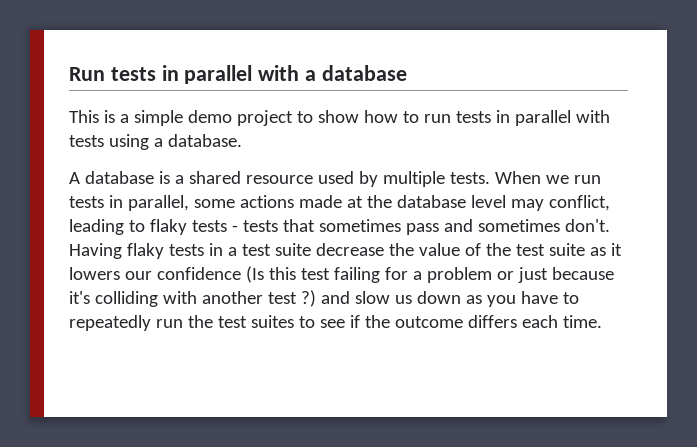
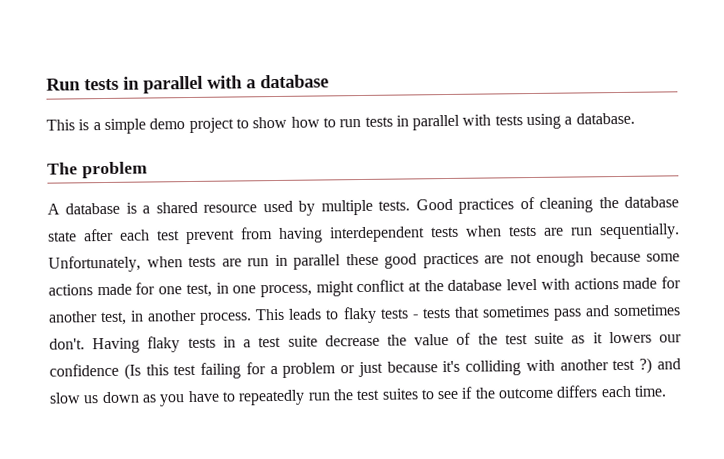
(242, 140) none -> [47,161,148,179] // The problem
[494,171,601,184] [69,195,610,211] [69,219,124,235] When we run tests in parallel, some actions made at the database level may conflict, leading -> [415,196,680,214] [48,223,680,245] [48,250,680,273] [48,276,681,298] [48,308,323,326] Good practices of cleaning the database state after each test prevent from having interdependent tests when tests are run sequentially. Unfortunately, when tests are run in parallel these good practices are not enough because some actions made for one test, in one process, might conflict at the database level with actions made for another test, in another process. This leads

